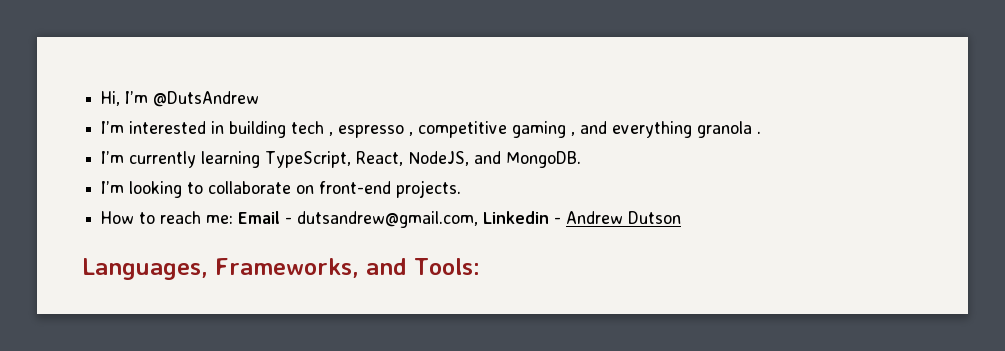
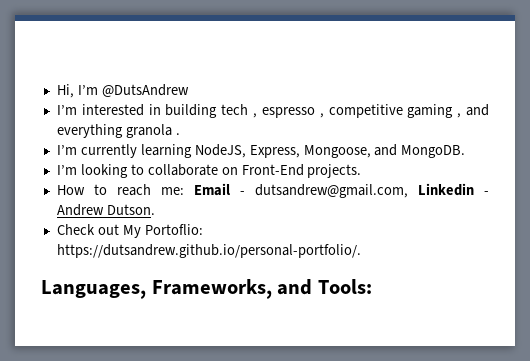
[265,151,470,168] TypeScript, React, NodeJS, -> [194,144,371,158] NodeJS, Express, Mongoose,
[319,181,392,194] front-end -> [241,164,304,176] Front-End
[628,211,682,224] Dutson -> [106,204,155,215] [56,224,203,238] [56,244,361,258] Dutson. // Check out My Portoflio: https://dutsandrew.github.io/personal-portfolio/.

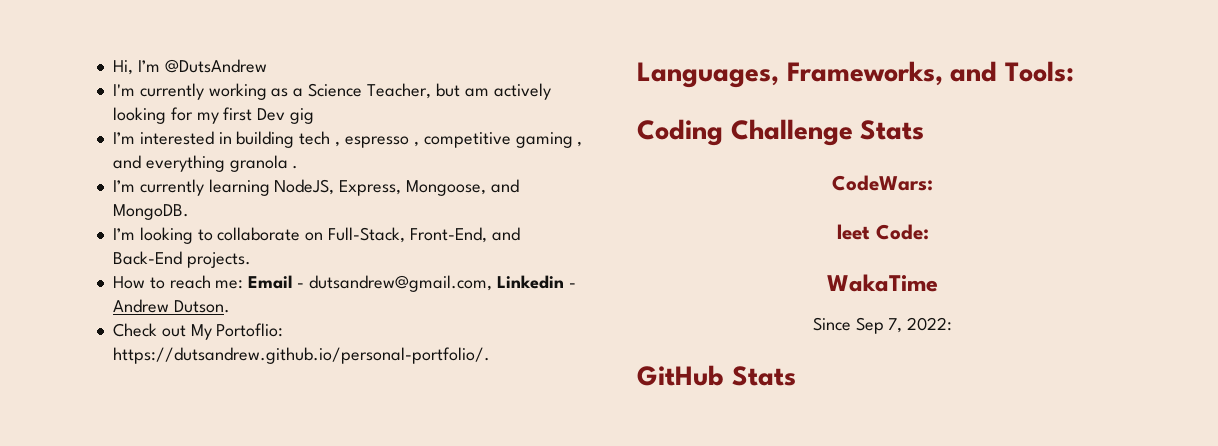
(189, 90) none -> [112,83,551,100] [112,107,315,124] // I'm currently working as a Science Teacher, but am actively looking for my first Dev gig
[241,164,304,176] Front-End -> [328,227,520,243] [112,251,182,265] Full-Stack, Front-End, and Back-End
(372, 286) none -> [637,119,925,146] [832,175,933,191] [836,224,929,240] [827,274,938,292] [812,317,953,334] [637,365,796,386] // Coding Challenge Stats // CodeWars: // leet Code: // WakaTime // Since Sep 7, 2022: // GitHub Stats

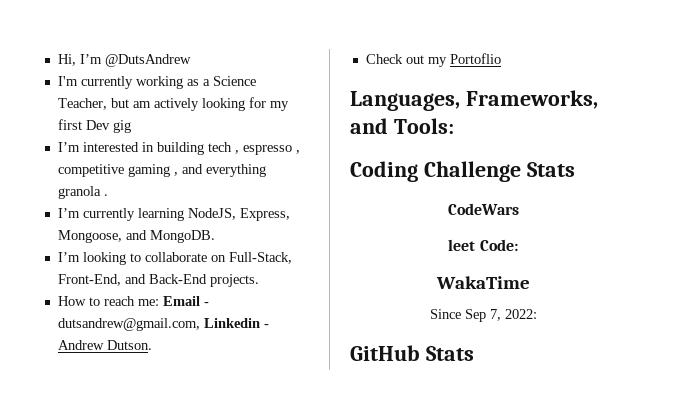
[190,323,284,340] [112,347,490,364] My Portoflio: https://dutsandrew.github.io/personal-portfolio/. -> [427,53,501,67] my Portoflio
[832,175,933,191] CodeWars: -> [447,203,519,215] CodeWars

